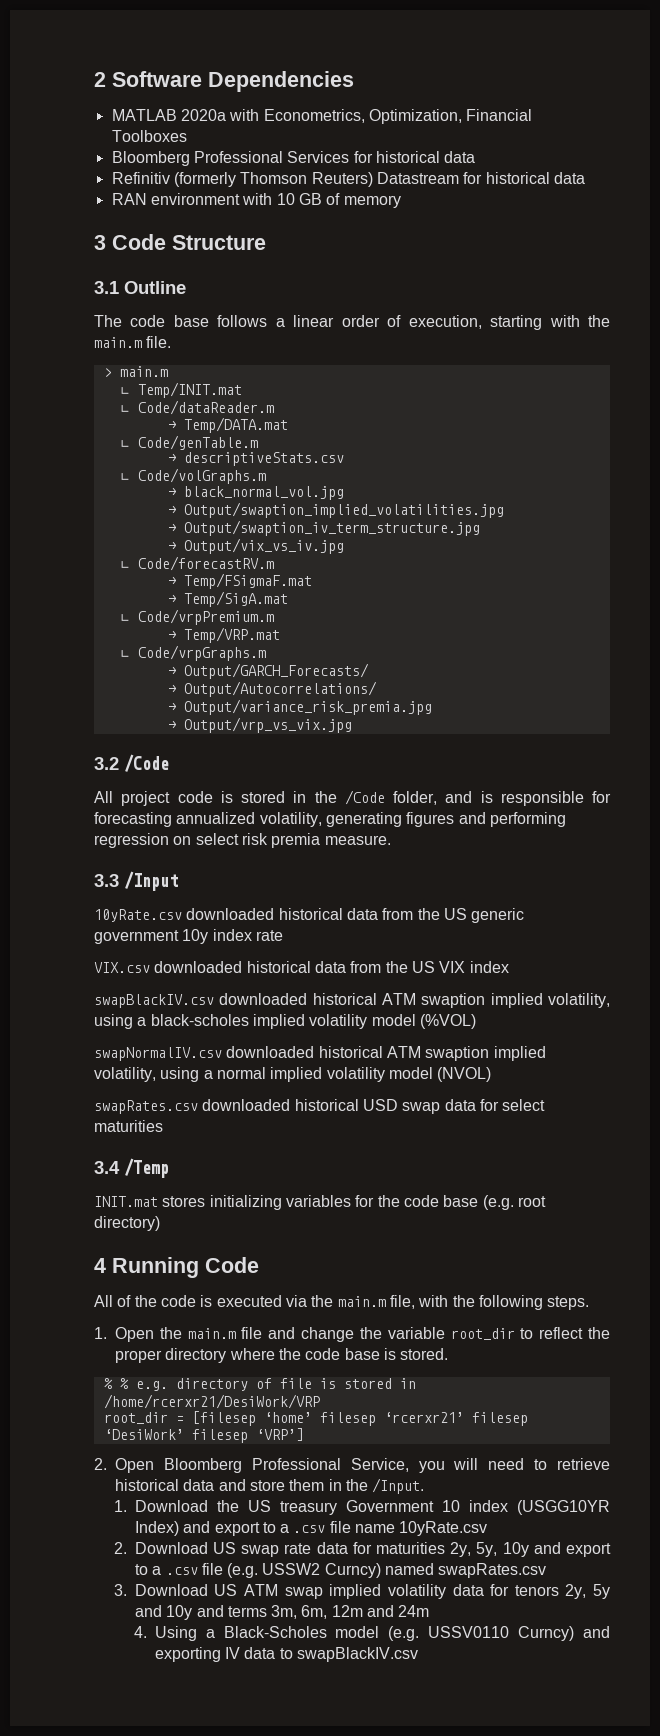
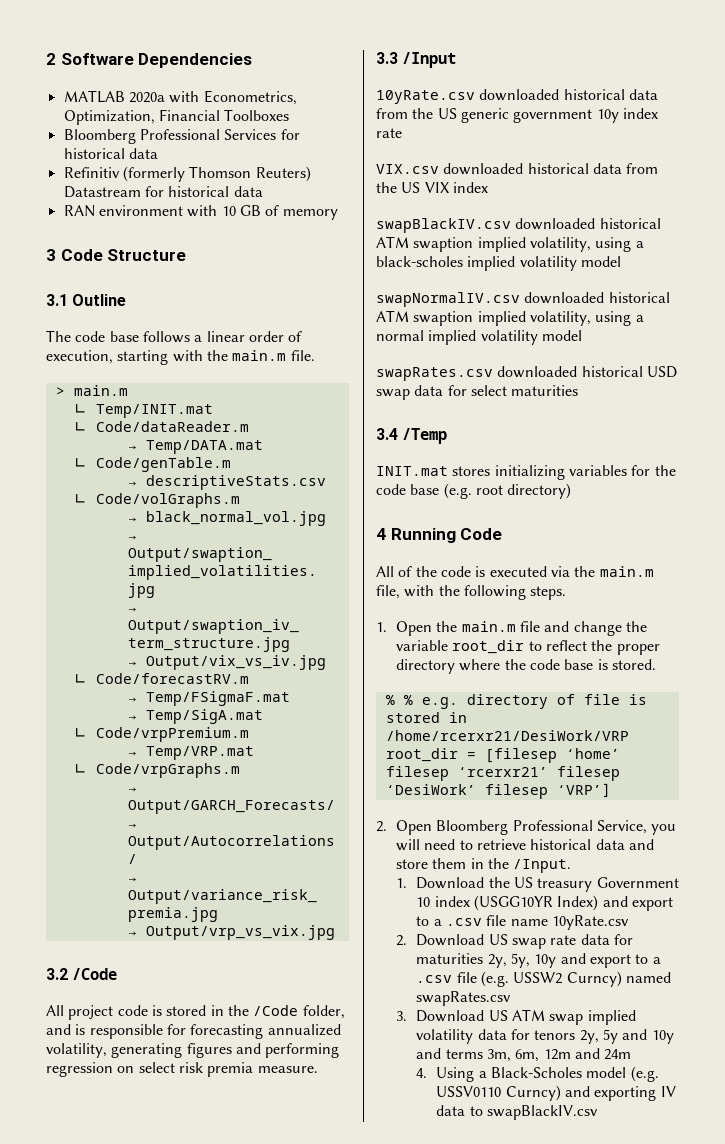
[419,1014,476,1029] (%VOL) -> (621, 261) none
[437,1067,492,1082] (NVOL) -> (582, 335) none

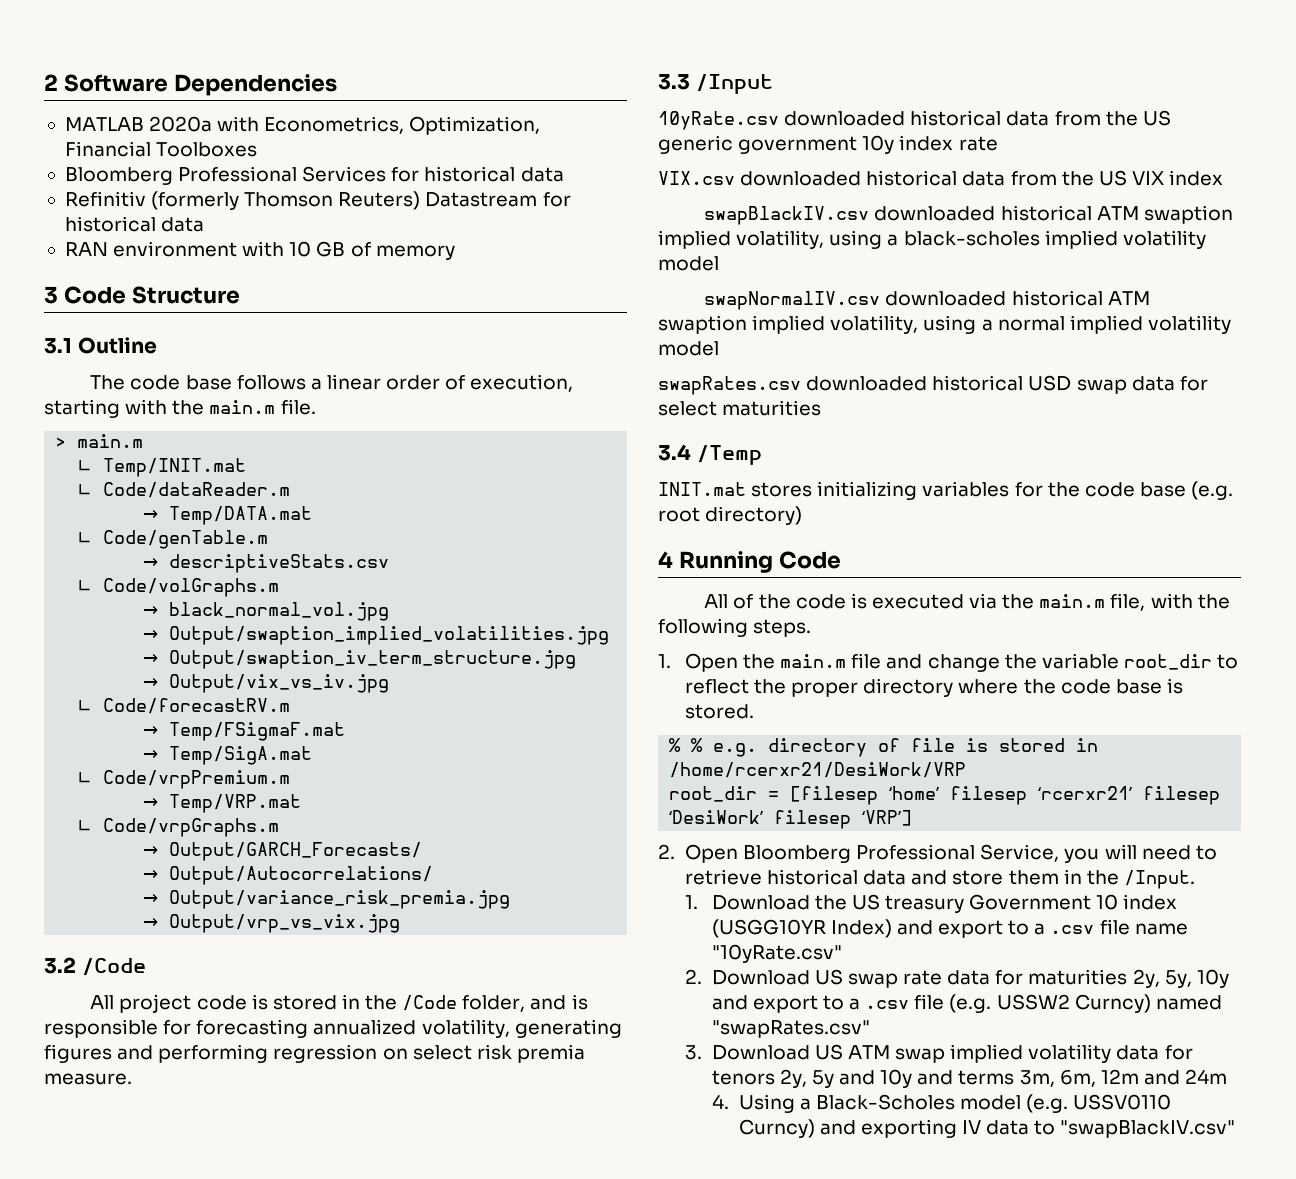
[551,915,629,930] 10yRate.csv -> [711,944,842,963] "10yRate.csv"
[416,991,512,1006] swapRates.csv -> [711,1020,870,1038] "swapRates.csv"
[487,1105,599,1120] swapBlackIV.csv -> [1060,1120,1236,1138] "swapBlackIV.csv"

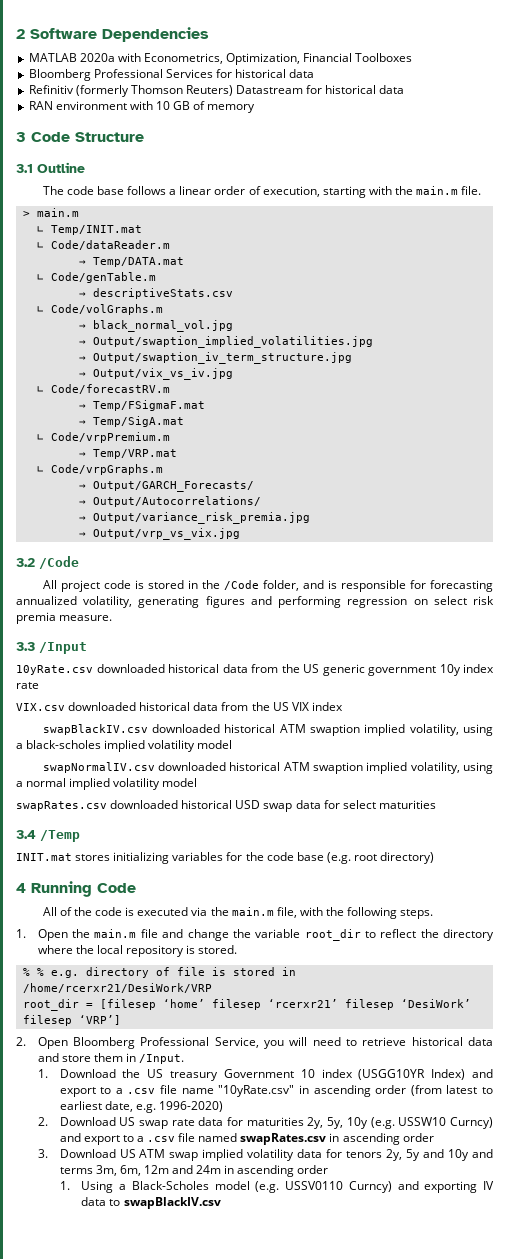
[791,682,859,697] proper -> (439, 933) none
[1060,679,1162,694] code base -> [96,945,185,957] local repository
[1086,870,1119,885] the -> (137, 1057) none
(842, 953) none -> [298,1085,493,1097] [59,1101,223,1113] in ascending order (from latest to earliest date, e.g. 1996-2020)
[711,994,1222,1013] [711,1020,870,1038] and export to a .csv file (e.g. USSW2 Curncy) named "swapRates.csv" -> [370,1117,494,1129] [59,1133,434,1145] (e.g. USSW10 Curncy) and export to a .csv file named swapRates.csv in ascending order
[711,1094,729,1109] // 4. -> [224,1165,329,1177] [59,1181,70,1190] in ascending order // 1.
[1060,1120,1236,1138] "swapBlackIV.csv" -> [123,1197,221,1209] swapBlackIV.csv

